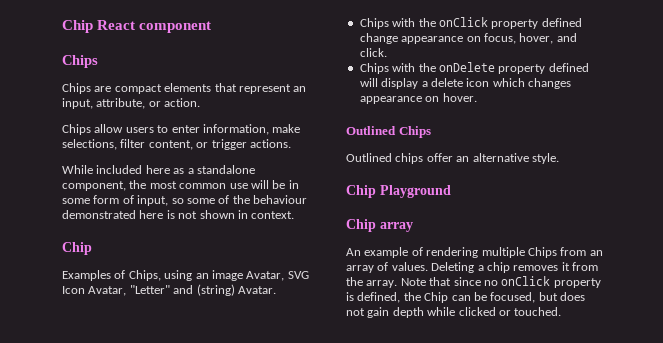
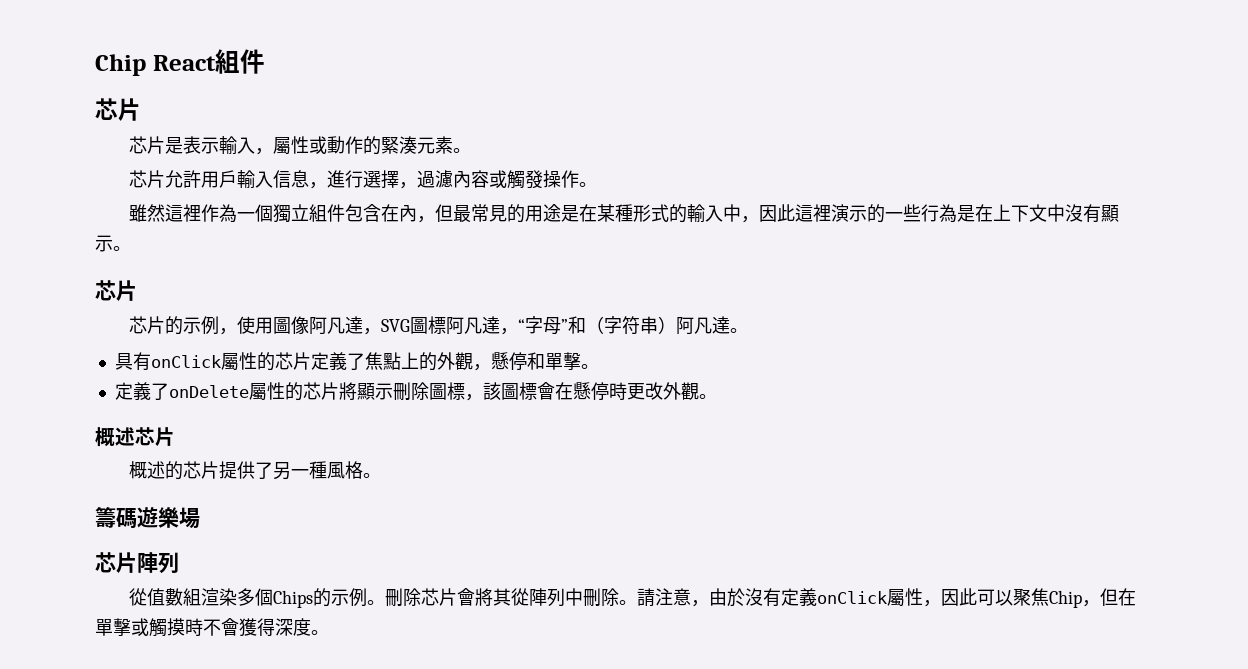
[139,21,212,33] [62,55,98,68] [62,83,307,94] [62,98,201,109] [62,124,301,135] [62,139,291,150] [62,165,255,174] [62,180,299,191] [62,195,307,206] [62,210,295,219] [62,242,92,255] [62,270,309,281] [62,284,276,296] [359,17,582,29] [359,33,577,44] [359,48,387,57] [359,62,589,74] [359,78,571,89] [359,93,477,104] [346,126,431,138] [346,153,559,164] [346,185,451,198] [346,219,413,232] [346,247,603,258] [346,262,598,273] [346,276,601,288] [346,292,585,303] [346,307,562,318] component // Chips // Chips are compact elements that represent an input, attribute, or action. // Chips allow users to enter information, make selections, filter content, or trigger actions. // While included here as a standalone component, the most common use will be in some form of input, so some of the behaviour demonstrated here is not shown in context. // Chip // Examples of Chips, using an image Avatar, SVG Icon Avatar, "Letter" and (string) Avatar. // Chips with the onClick property defined change appearance on focus, hover, and click. // Chips with the onDelete property defined will display a delete icon which changes appearance on hover. // Outlined Chips // Outlined chips offer an alternative style. // Chip Playground // Chip array // An example of rendering multiple Chips from an array of values. Deleting a chip removes it from the array. Note that since no onClick property is defined, the Chip can be focused, but does not gain depth while clicked or touched. -> [214,49,265,74] [95,98,141,121] [128,136,471,155] [128,170,597,189] [128,204,1119,223] [95,235,131,252] [95,280,137,301] [128,316,748,335] [114,352,599,371] [114,382,717,401] [95,427,175,447] [128,461,381,480] [95,506,200,529] [95,552,179,574] [128,588,1136,608] [95,618,329,637] 組件 // 芯片 // 芯片是表示輸入，屬性或動作的緊湊元素。 // 芯片允許用戶輸入信息，進行選擇，過濾內容或觸發操作。 // 雖然這裡作為一個獨立組件包含在內，但最常見的用途是在某種形式的輸入中，因此這裡演示的一些行為是在上下文中沒有顯示。 // 芯片 // 芯片的示例，使用圖像阿凡達，SVG圖標阿凡達，“字母”和（字符串）阿凡達。 // 具有onClick屬性的芯片定義了焦點上的外觀，懸停和單擊。 // 定義了onDelete屬性的芯片將顯示刪除圖標，該圖標會在懸停時更改外觀。 // 概述芯片 // 概述的芯片提供了另一種風格。 // 籌碼遊樂場 // 芯片陣列 // 從值數組渲染多個Chips的示例。刪除芯片會將其從陣列中刪除。請注意，由於沒有定義onClick屬性，因此可以聚焦Chip，但在單擊或觸摸時不會獲得深度。

